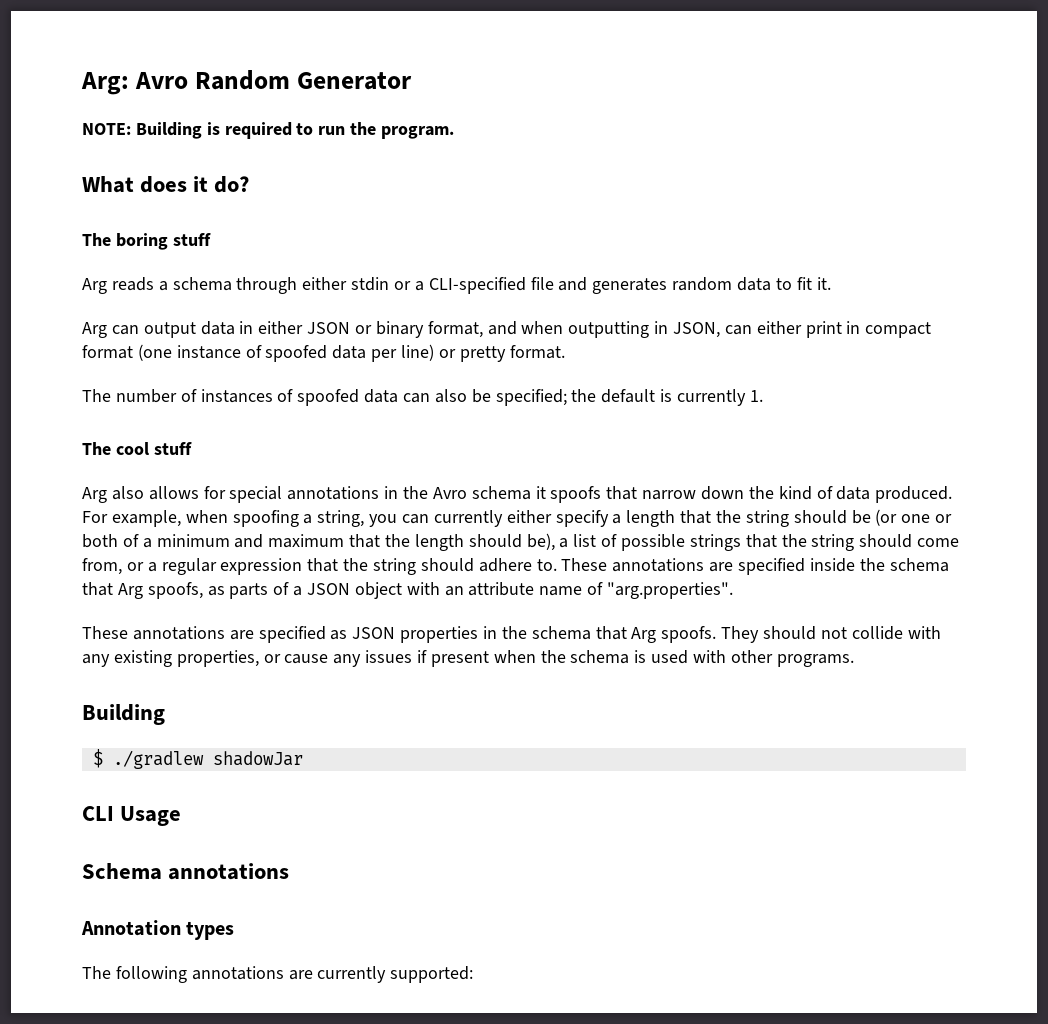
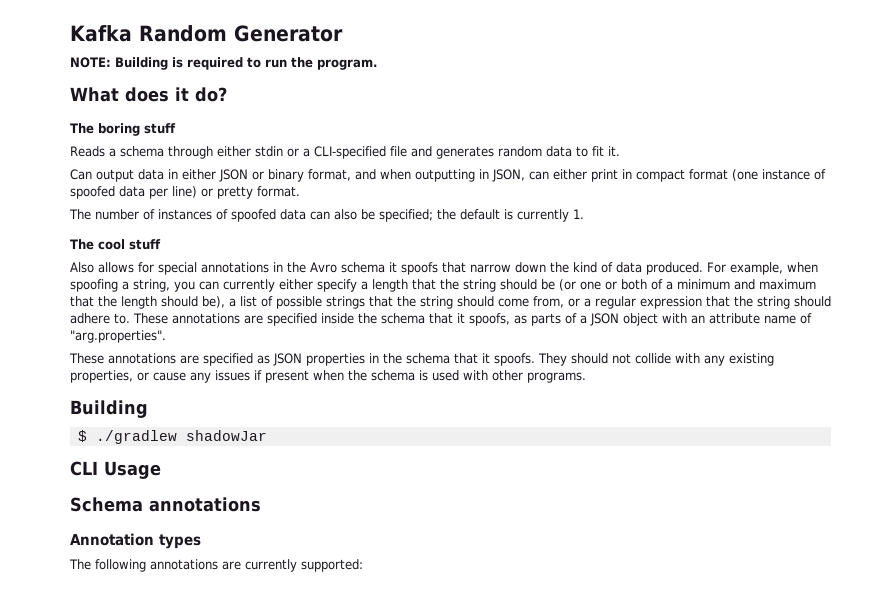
[81,72,188,95] Arg: Avro -> [70,25,132,42] Kafka
[82,277,154,294] Arg reads -> [70,146,105,157] Reads
[82,322,139,338] Arg can -> [70,169,92,180] Can
[82,486,144,503] Arg also -> [70,262,94,273] Also
[117,583,143,599] Arg -> [457,313,465,323] it
[631,627,657,643] Arg -> [482,353,490,363] it

